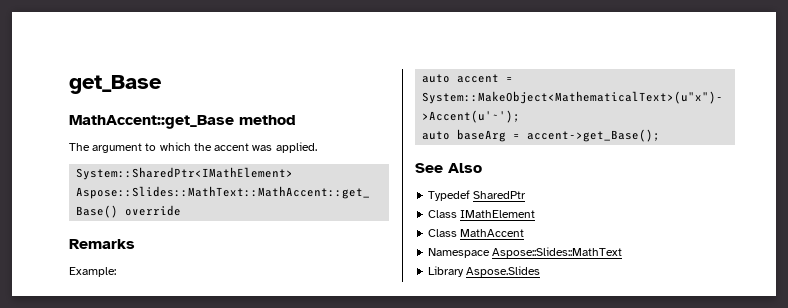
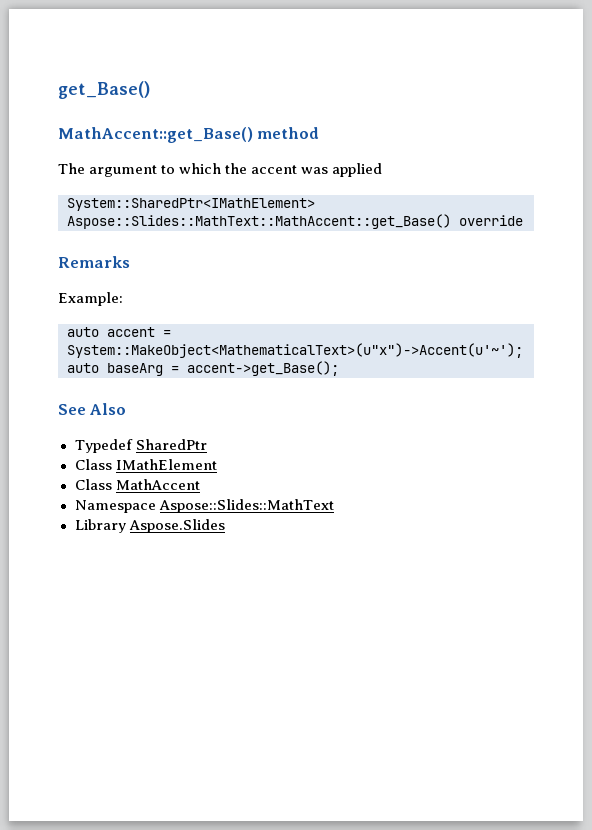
[69,75,162,94] [69,115,234,129] get_Base // MathAccent::get_Base -> [58,81,150,99] [58,127,253,143] get_Base() // MathAccent::get_Base()
[275,142,317,153] applied. -> [332,163,383,177] applied

